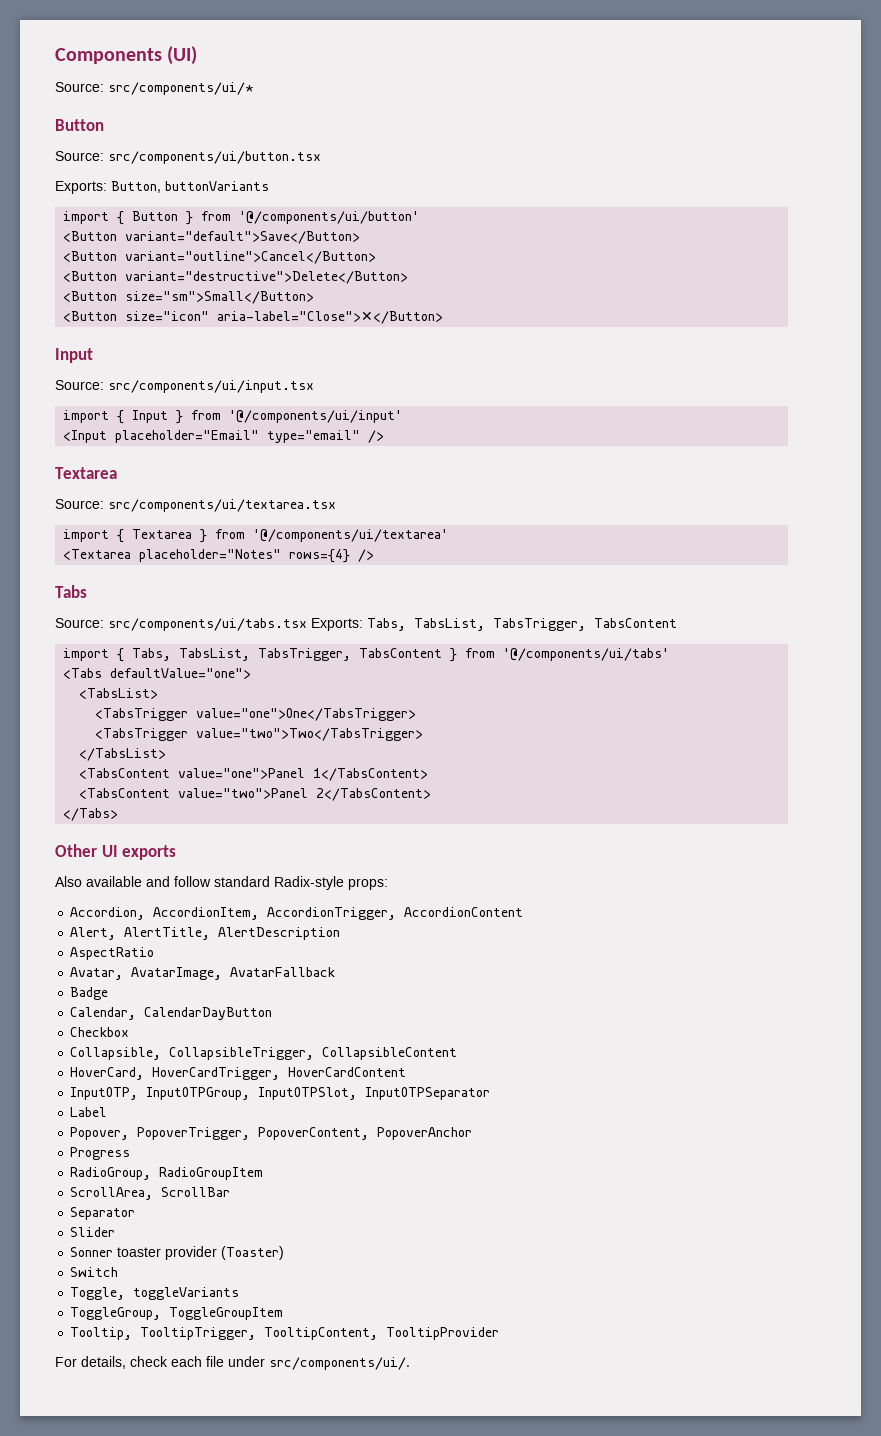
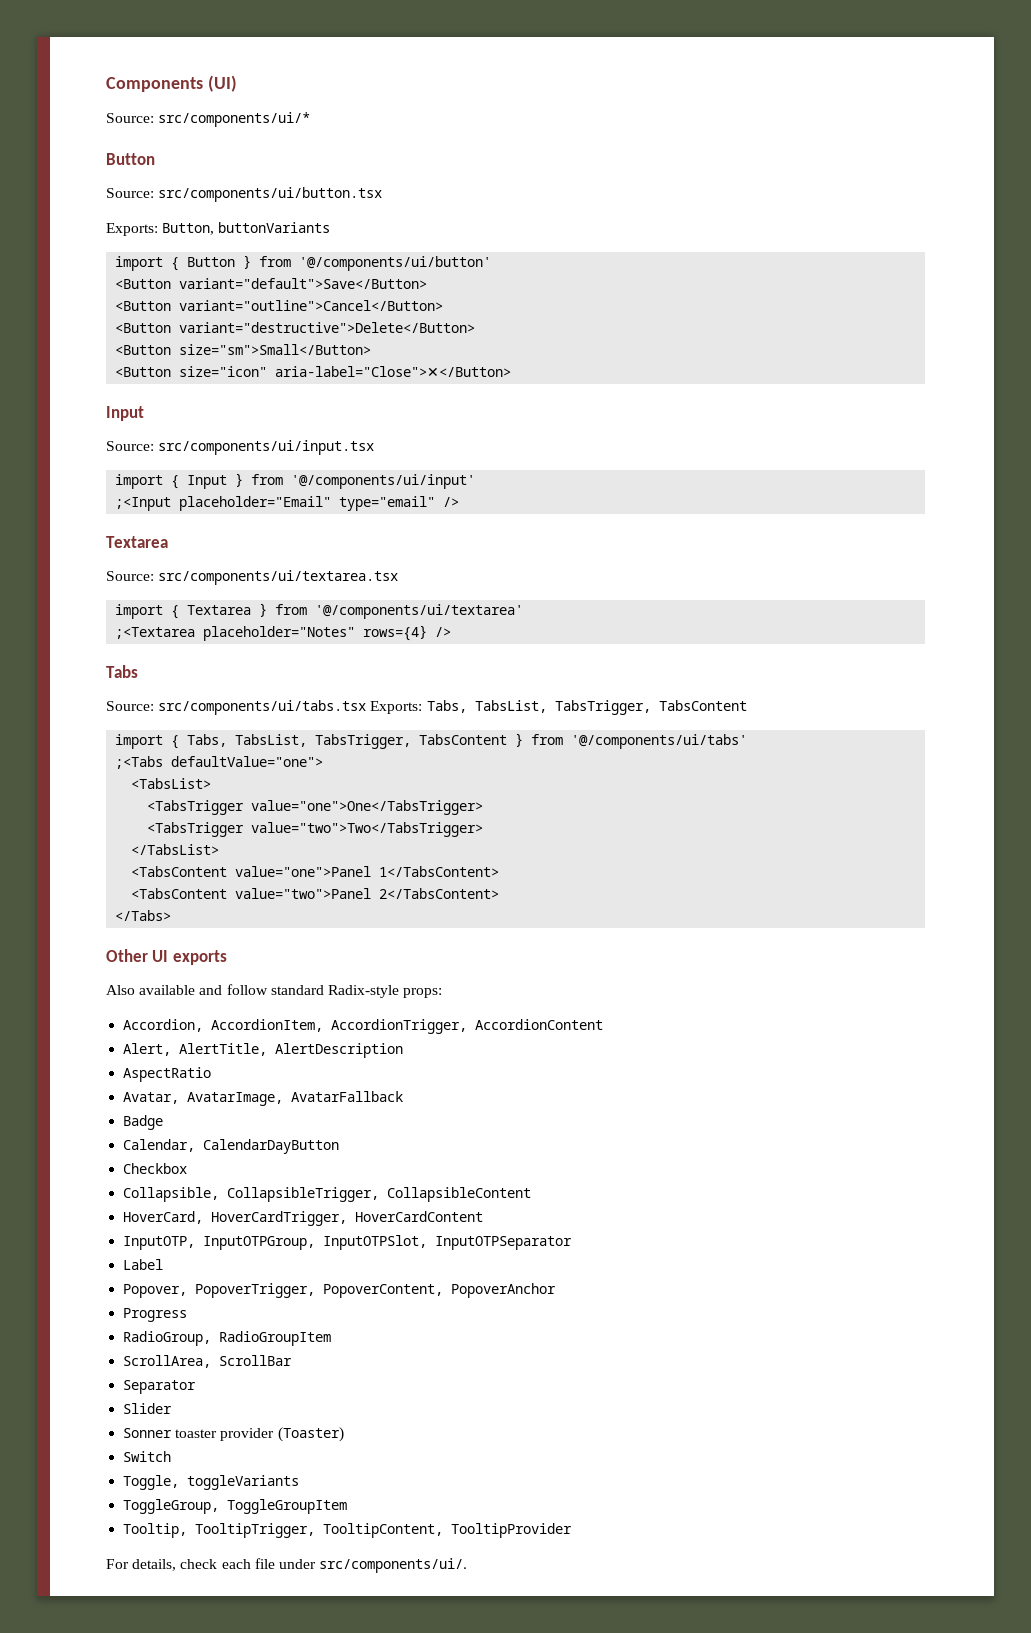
[63,430,108,443] <Input -> [115,497,172,511] ;<Input
[63,549,132,560] <Textarea -> [115,627,196,639] ;<Textarea
[63,668,103,679] <Tabs -> [115,756,164,769] ;<Tabs

